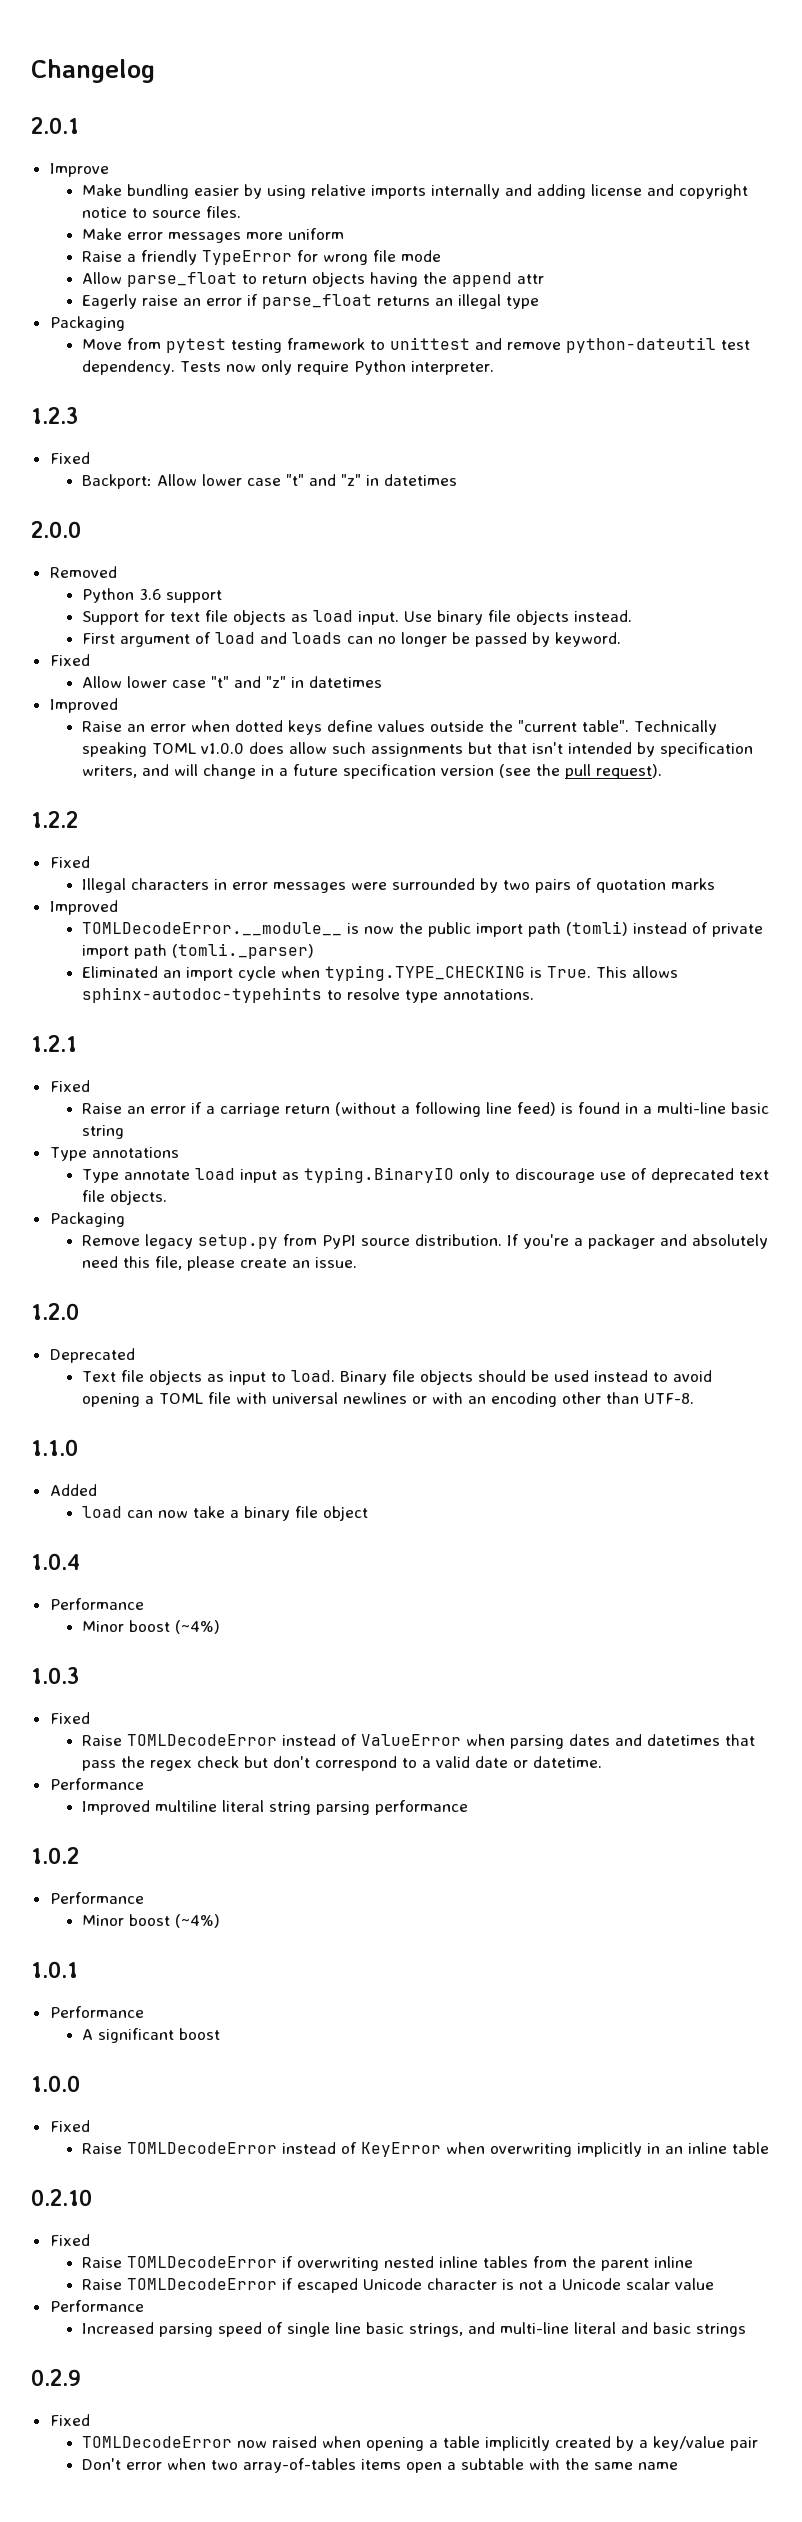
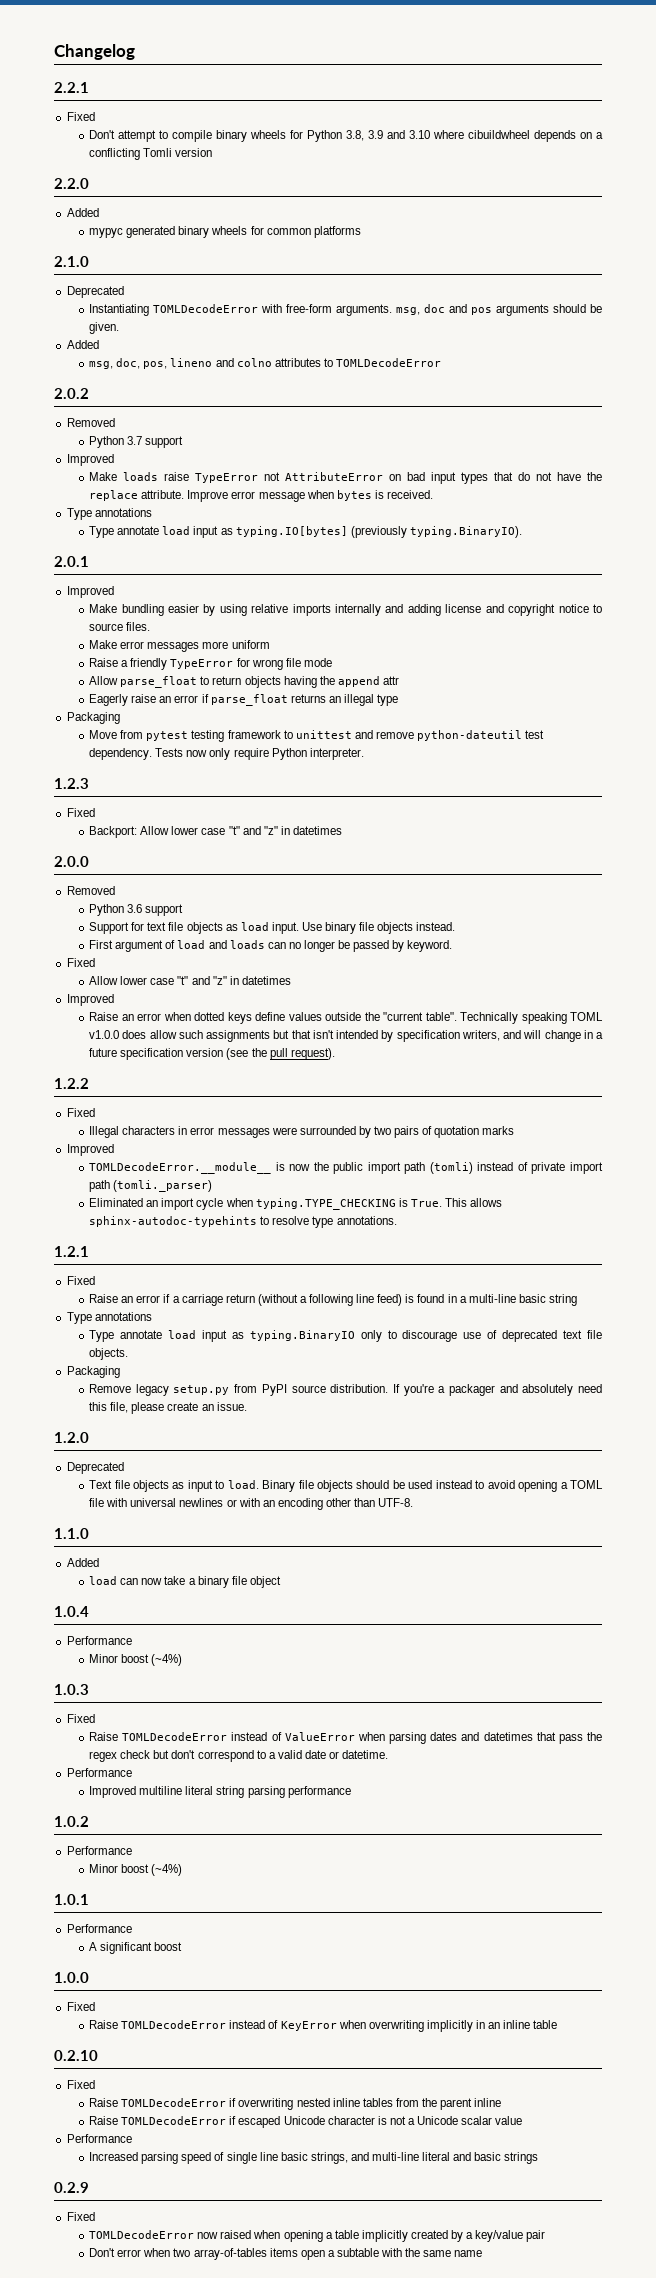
(155, 71) none -> [54,82,89,93] [66,112,95,121] [89,130,603,142] [89,148,213,160] [54,178,89,189] [66,208,99,217] [89,226,361,238] [54,256,89,267] [66,286,124,298] [89,304,602,316] [89,322,120,334] [66,340,99,349] [89,358,441,369] [54,388,89,399] [66,418,115,427] [89,436,184,448] [66,454,114,466] [89,472,602,484] [89,490,433,502] [66,508,152,520] [89,526,522,538] // 2.2.1 // Fixed // Don't attempt to compile binary wheels for Python 3.8, 3.9 and 3.10 where cibuildwheel depends on a conflicting Tomli version // 2.2.0 // Added // mypyc generated binary wheels for common platforms // 2.1.0 // Deprecated // Instantiating TOMLDecodeError with free-form arguments. msg, doc and pos arguments should be given. // Added // msg, doc, pos, lineno and colno attributes to TOMLDecodeError // 2.0.2 // Removed // Python 3.7 support // Improved // Make loads raise TypeError not AttributeError on bad input types that do not have the replace attribute. Improve error message when bytes is received. // Type annotations // Type annotate load input as typing.IO[bytes] (previously typing.BinaryIO).
[49,163,109,177] Improve -> [66,586,114,598] Improved

